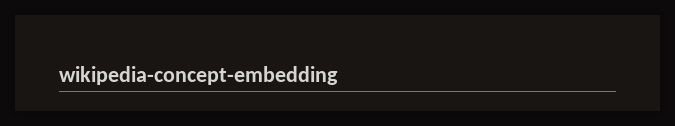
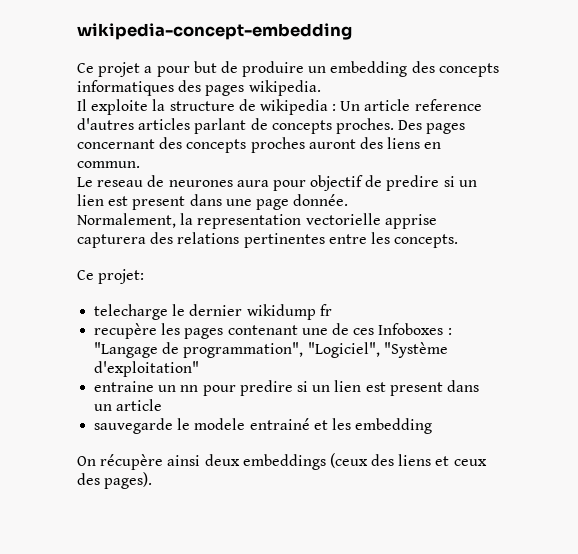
(338, 75) none -> [77,61,499,77] [77,80,321,96] [77,99,482,115] [77,118,466,134] [77,137,442,153] [77,161,140,168] [77,175,477,191] [77,194,349,210] [77,213,437,229] [77,232,459,248] [77,269,145,284] [94,304,332,320] [94,323,452,339] [94,342,448,358] [94,361,200,377] [94,380,479,396] [94,399,163,411] [94,418,433,434] [77,453,487,470] [77,472,153,489] // Ce projet a pour but de produire un embedding des concepts informatiques des pages wikipedia. // Il exploite la structure de wikipedia : Un article reference d'autres articles parlant de concepts proches. Des pages concernant des concepts proches auront des liens en commun. // Le reseau de neurones aura pour objectif de predire si un lien est present dans une page donnée. // Normalement, la representation vectorielle apprise capturera des relations pertinentes entre les concepts. // Ce projet: // telecharge le dernier wikidump fr // recupère les pages contenant une de ces Infoboxes : "Langage de programmation", "Logiciel", "Système d'exploitation" // entraine un nn pour predire si un lien est present dans un article // sauvegarde le modele entrainé et les embedding // On récupère ainsi deux embeddings (ceux des liens et ceux des pages).

